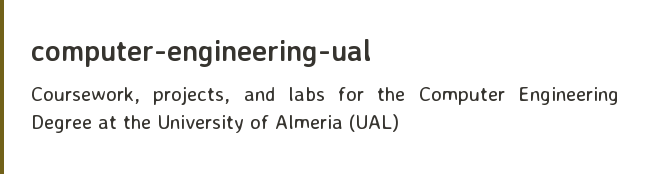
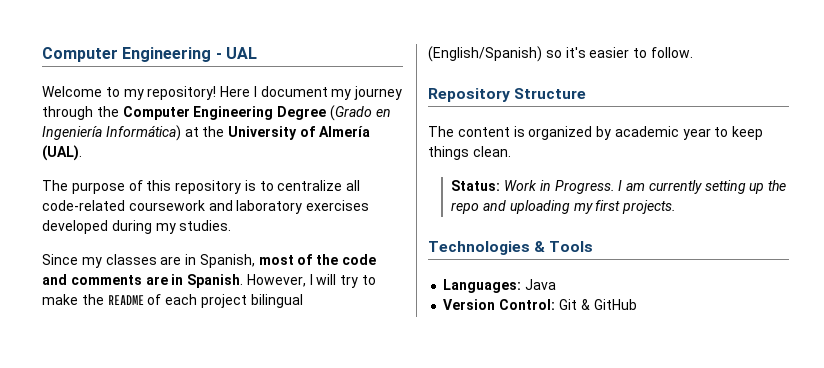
[31,39,372,67] [31,86,619,105] [31,114,399,133] computer-engineering-ual // Coursework, projects, and labs for the Computer Engineering Degree at the University of Almeria (UAL) -> [42,47,257,62] [42,86,403,100] [42,105,391,121] [42,125,370,141] [42,145,82,161] [42,180,361,194] [42,200,370,214] [42,220,232,234] [42,254,377,268] [42,274,377,288] [42,294,303,308] [428,46,693,62] [428,88,587,102] [428,126,764,140] [428,146,511,160] [451,180,787,194] [451,200,677,214] [428,241,594,255] [443,279,557,293] [443,299,637,310] Computer Engineering - UAL // Welcome to my repository! Here I document my journey through the Computer Engineering Degree (Grado en Ingeniería Informática) at the University of Almería (UAL). // The purpose of this repository is to centralize all code-related coursework and laboratory exercises developed during my studies. // Since my classes are in Spanish, most of the code and comments are in Spanish. However, I will try to make the README of each project bilingual (English/Spanish) so it's easier to follow. // Repository Structure // The content is organized by academic year to keep things clean. // Status: Work in Progress. I am currently setting up the repo and uploading my first projects. // Technologies & Tools // Languages: Java // Version Control: Git & GitHub

